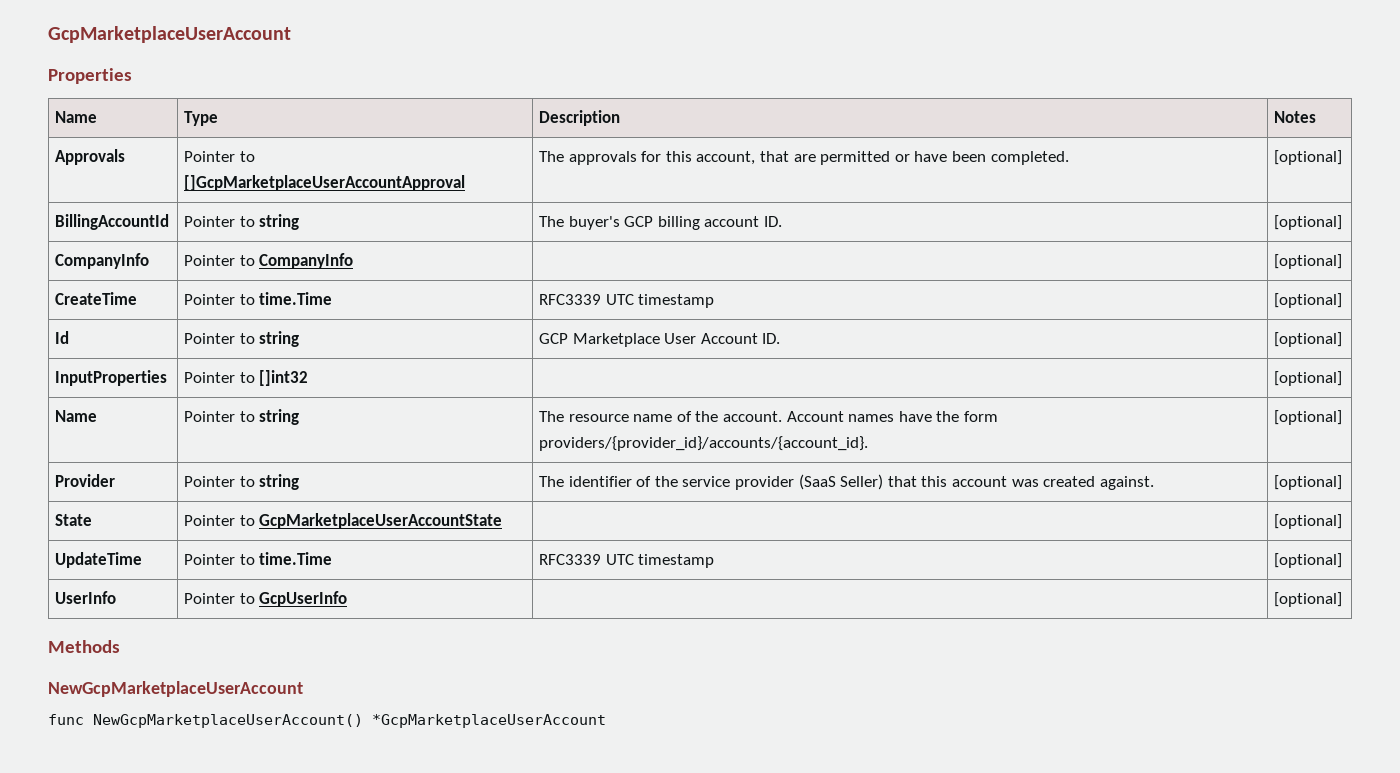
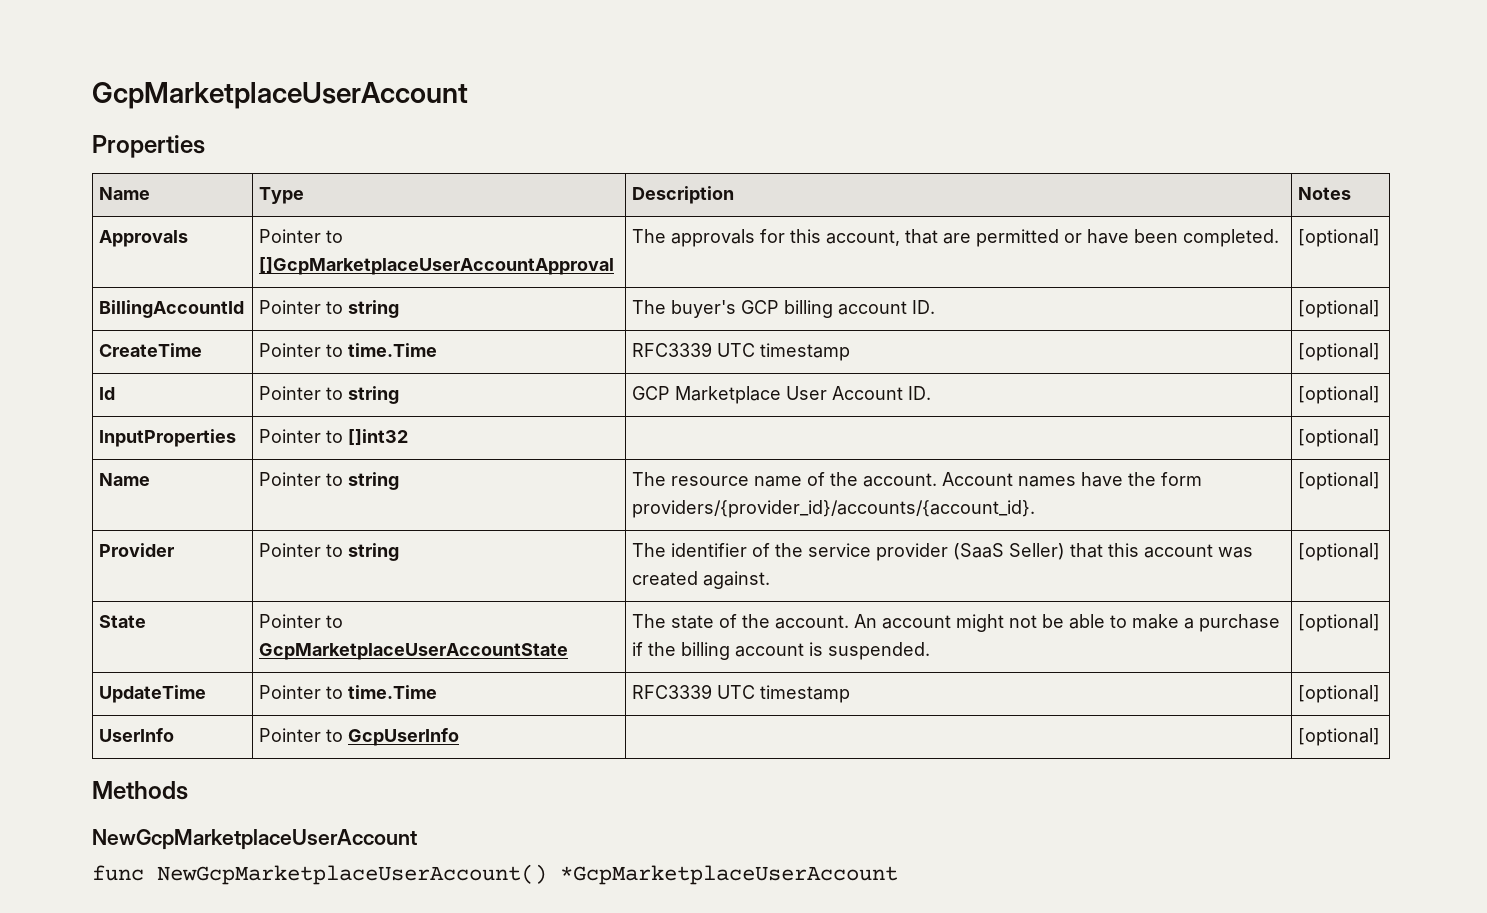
[55,253,150,269] [184,253,354,269] [1274,254,1343,269] // CompanyInfo | Pointer to CompanyInfo | | [optional] -> (1381, 309) none
(503, 521) none -> [632,614,1281,632] [632,642,931,660] The state of the account. An account might not be able to make a purchase if the billing account is suspended.

